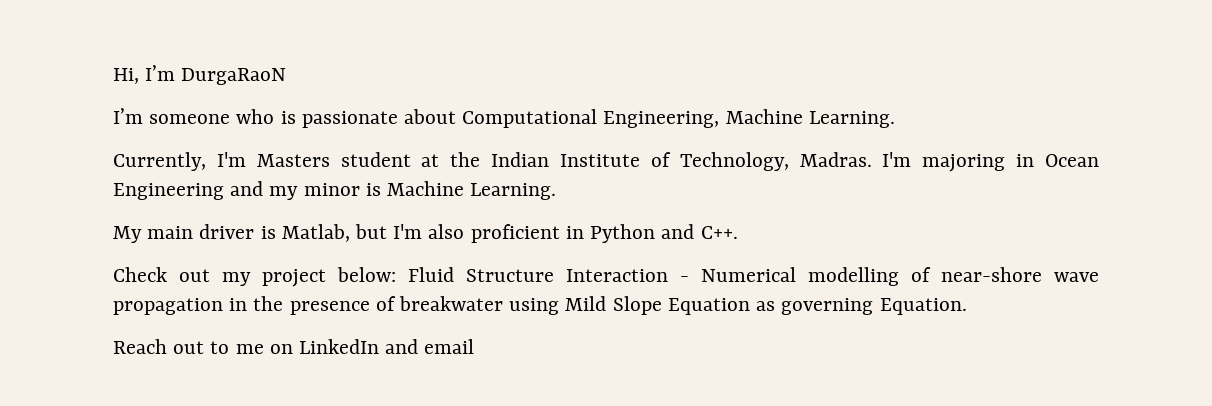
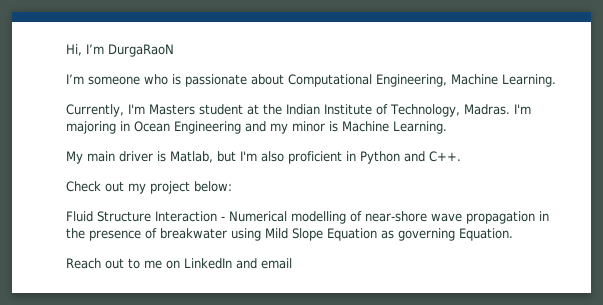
(396, 274) none -> (232, 186) //

